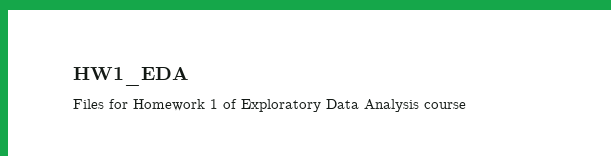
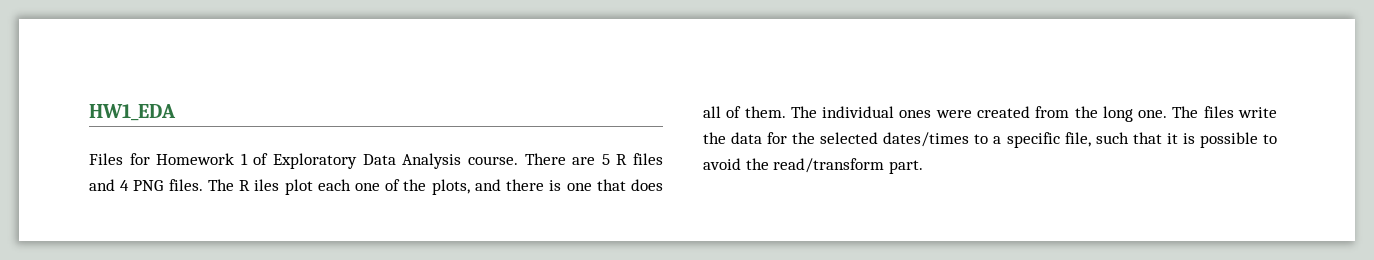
[424,102,466,109] course -> [467,153,663,165] [89,179,663,195] [703,106,1277,122] [703,132,1277,148] [703,158,923,174] course. There are 5 R files and 4 PNG files. The R iles plot each one of the plots, and there is one that does all of them. The individual ones were created from the long one. The files write the data for the selected dates/times to a specific file, such that it is possible to avoid the read/transform part.

